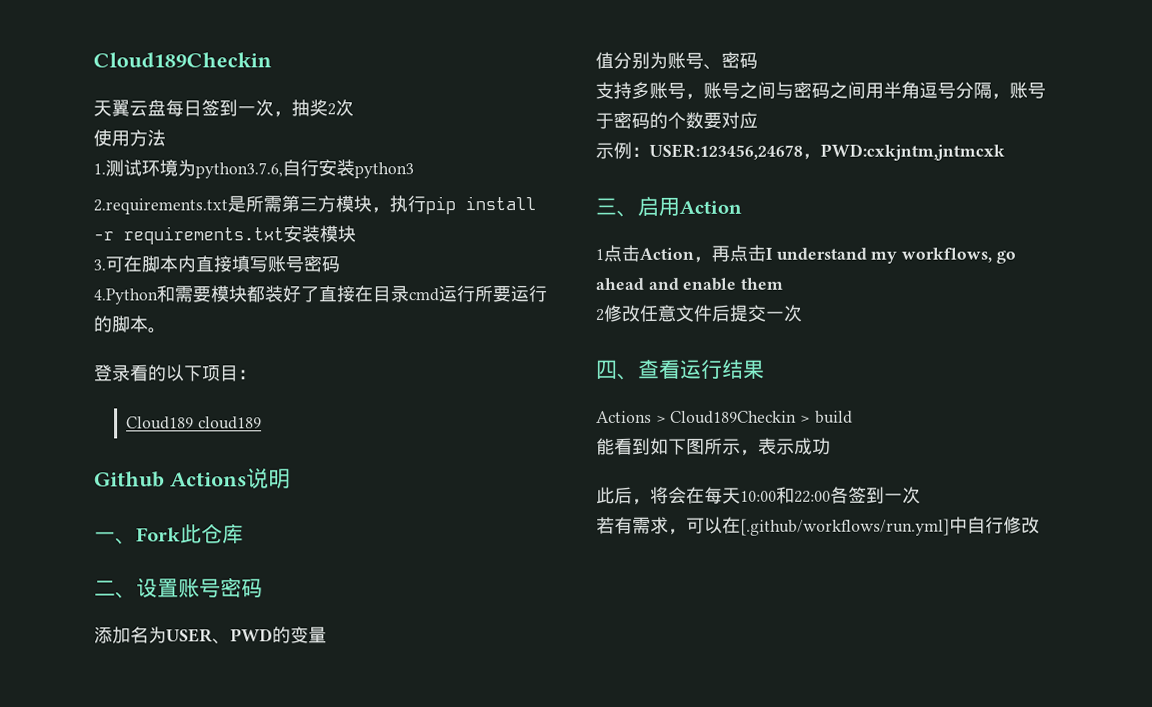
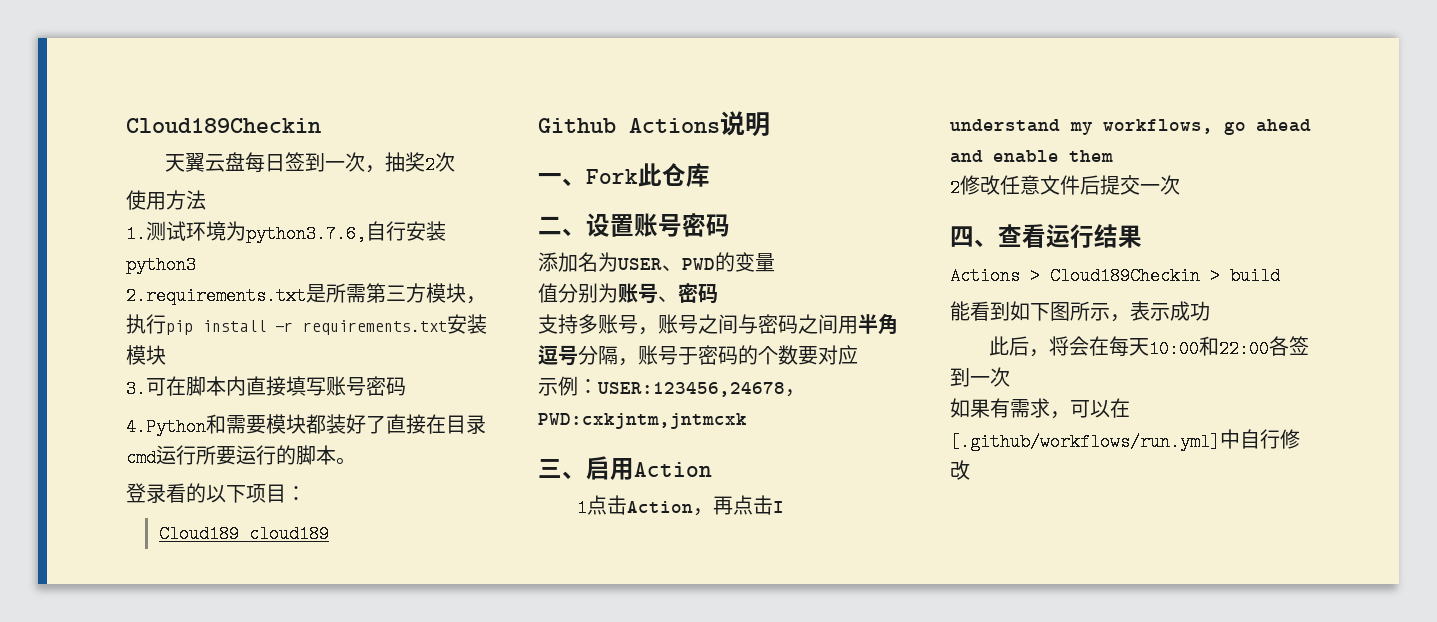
[596,516,615,534] 若 -> [950,398,990,418] 如果

